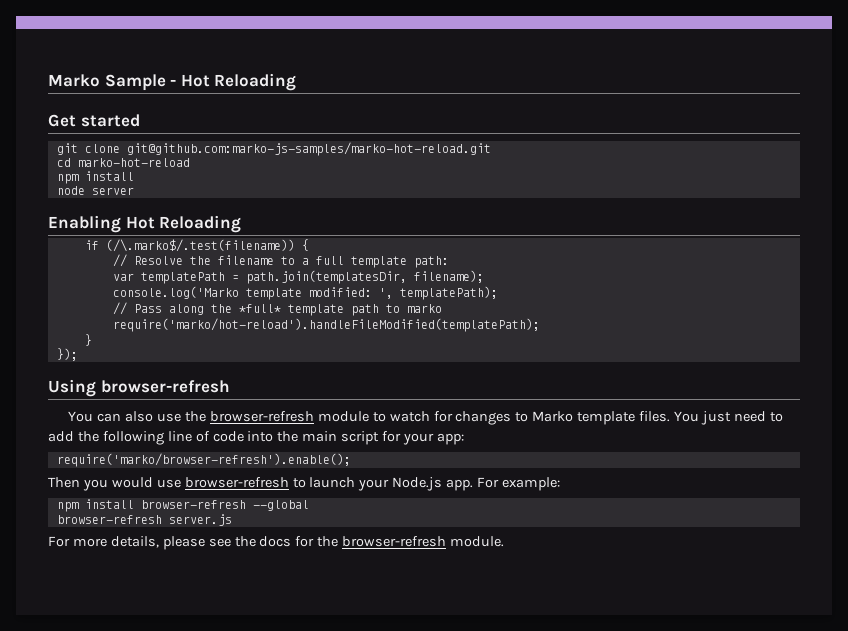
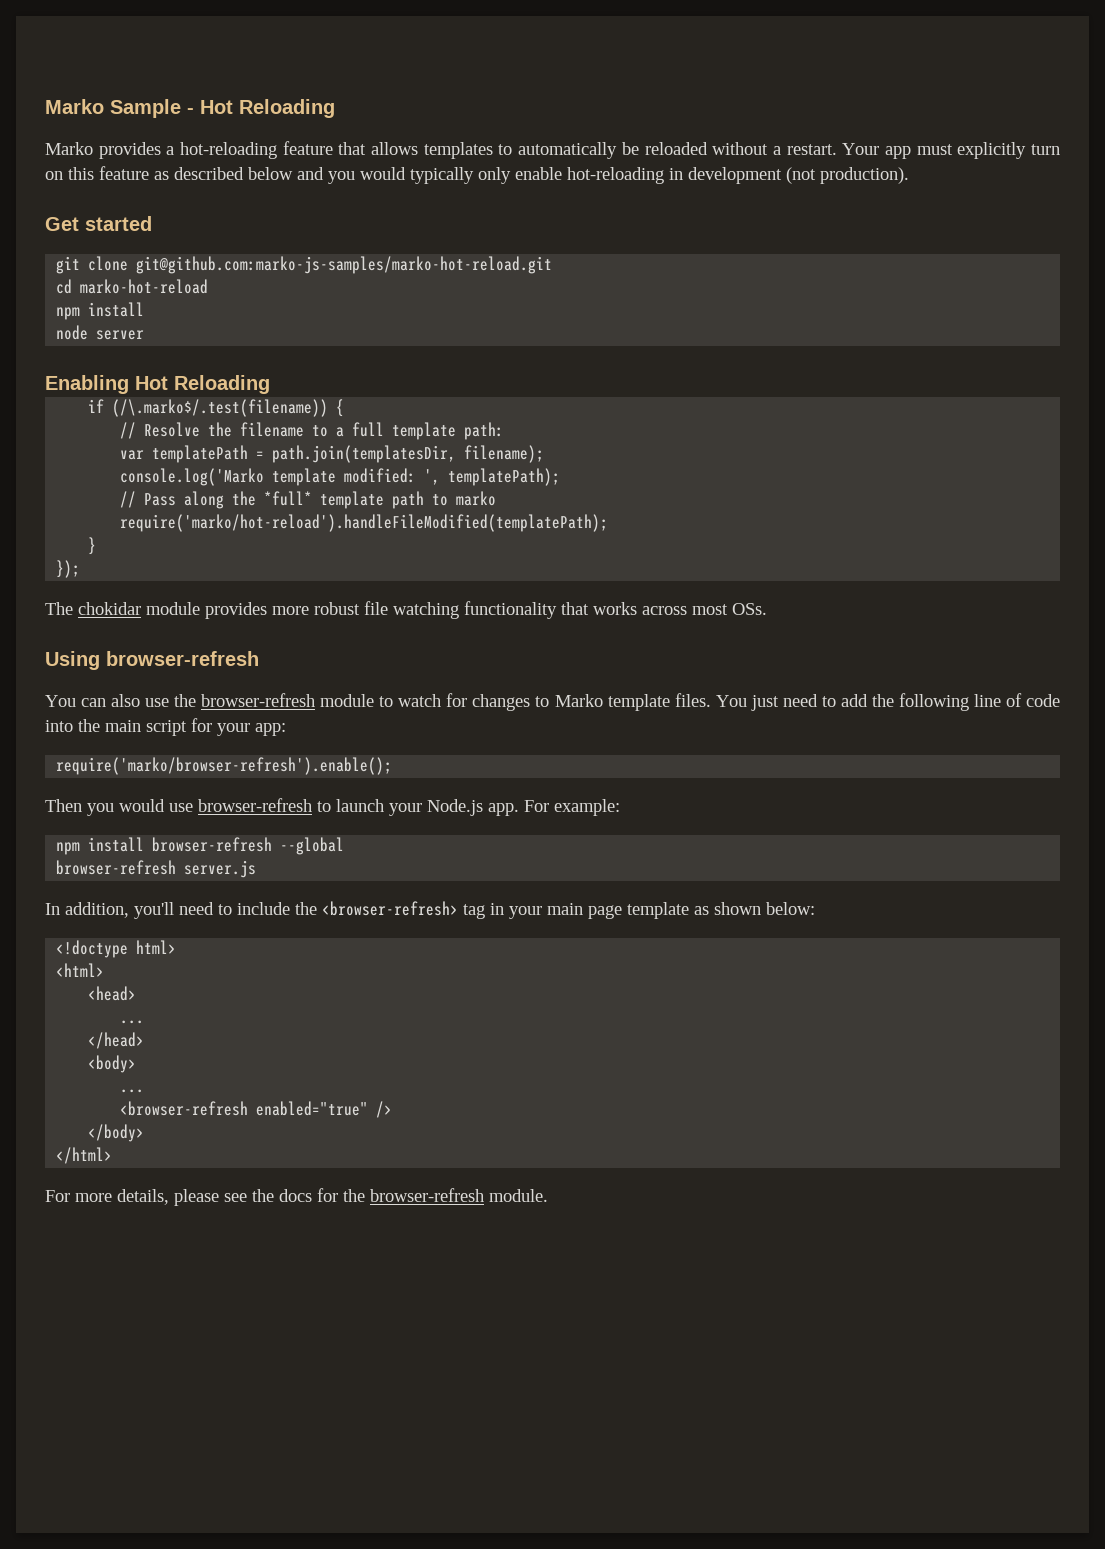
(297, 82) none -> [45,141,1061,159] [45,166,909,184] // Marko provides a hot-reloading feature that allows templates to automatically be reloaded without a restart. Your app must explicitly turn on this feature as described below and you would typically only enable hot-reloading in development (not production).
(78, 354) none -> [45,601,767,619] // The chokidar module provides more robust file watching functionality that works across most OSs.
(232, 520) none -> [45,901,815,919] [56,940,177,958] [56,963,105,977] [88,986,137,1001] [120,1020,145,1024] [88,1032,145,1049] [88,1055,137,1073] [120,1089,145,1093] [120,1101,393,1118] [88,1124,145,1142] [56,1147,113,1164] // In addition, you'll need to include the <browser-refresh> tag in your main page template as shown below: // <!doctype html> // <html> // <head> // ... // </head> // <body> // ... // <browser-refresh enabled="true" /> // </body> // </html>

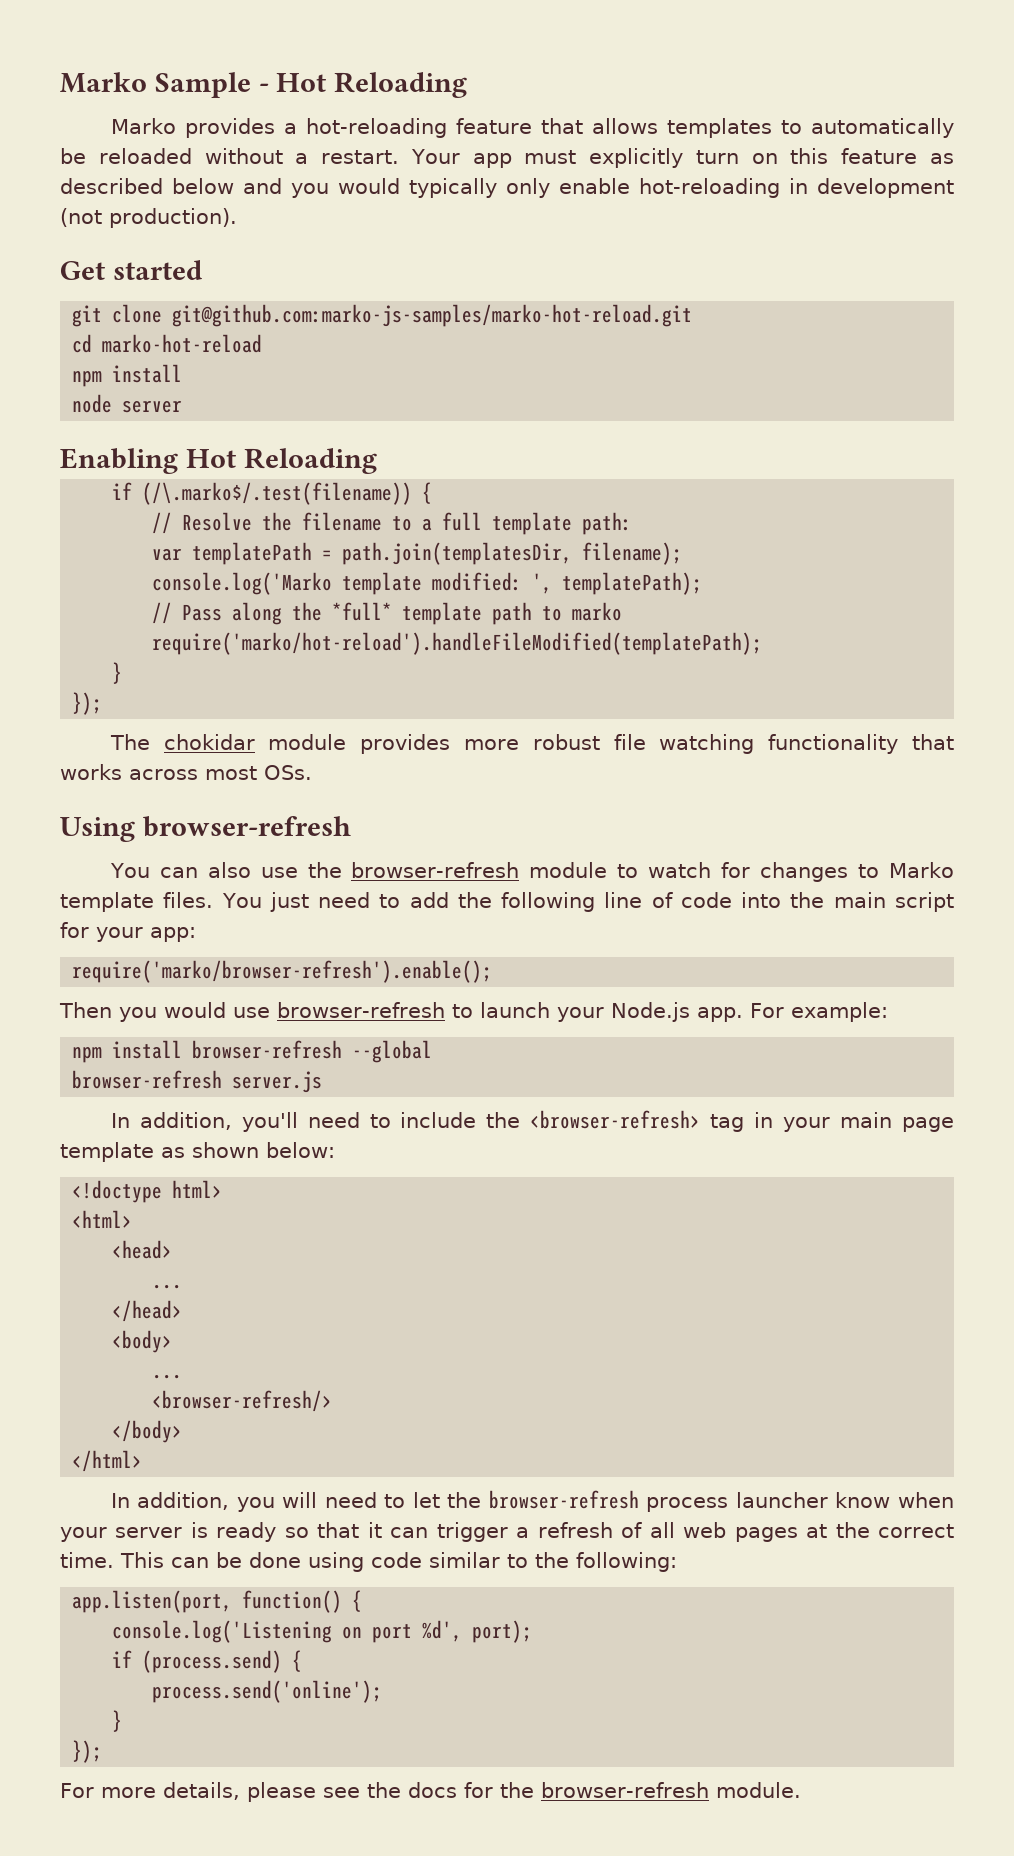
[120,1101,393,1118] <browser-refresh enabled="true" /> -> [152,1390,333,1412] <browser-refresh/>
(113, 1155) none -> [110,1490,955,1512] [60,1522,955,1542] [60,1552,677,1572] [72,1590,363,1613] [112,1620,533,1643] [112,1650,303,1673] [152,1680,383,1703] [112,1710,123,1732] [72,1740,103,1763] // In addition, you will need to let the browser-refresh process launcher know when your server is ready so that it can trigger a refresh of all web pages at the correct time. This can be done using code similar to the following: // app.listen(port, function() { // console.log('Listening on port %d', port); // if (process.send) { // process.send('online'); // } // });

